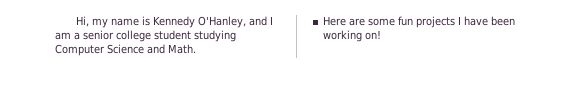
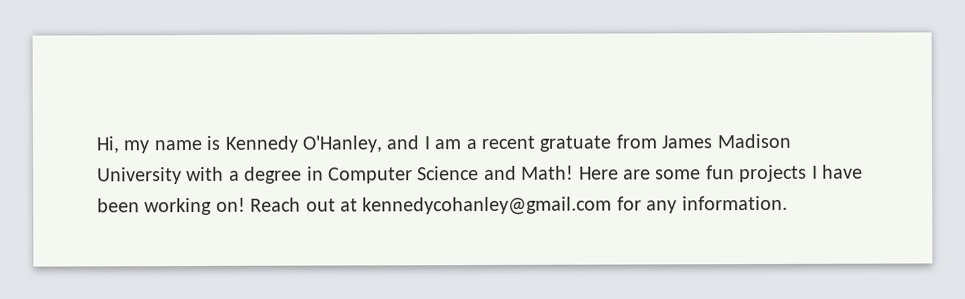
[83,30,236,42] senior college student studying -> [480,133,791,152] [97,166,324,185] recent gratuate from James Madison University with a degree in
[168,44,196,54] Math. // -> [521,165,575,180] Math!
(382, 35) none -> [250,195,788,216] Reach out at kennedycohanley@gmail.com for any information.

